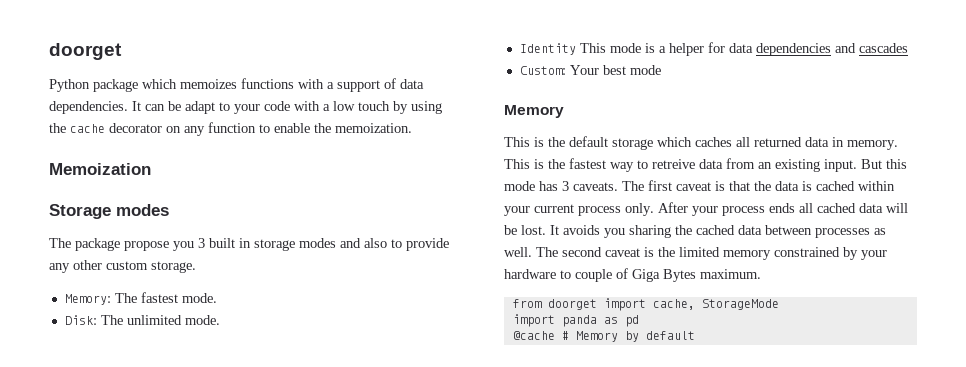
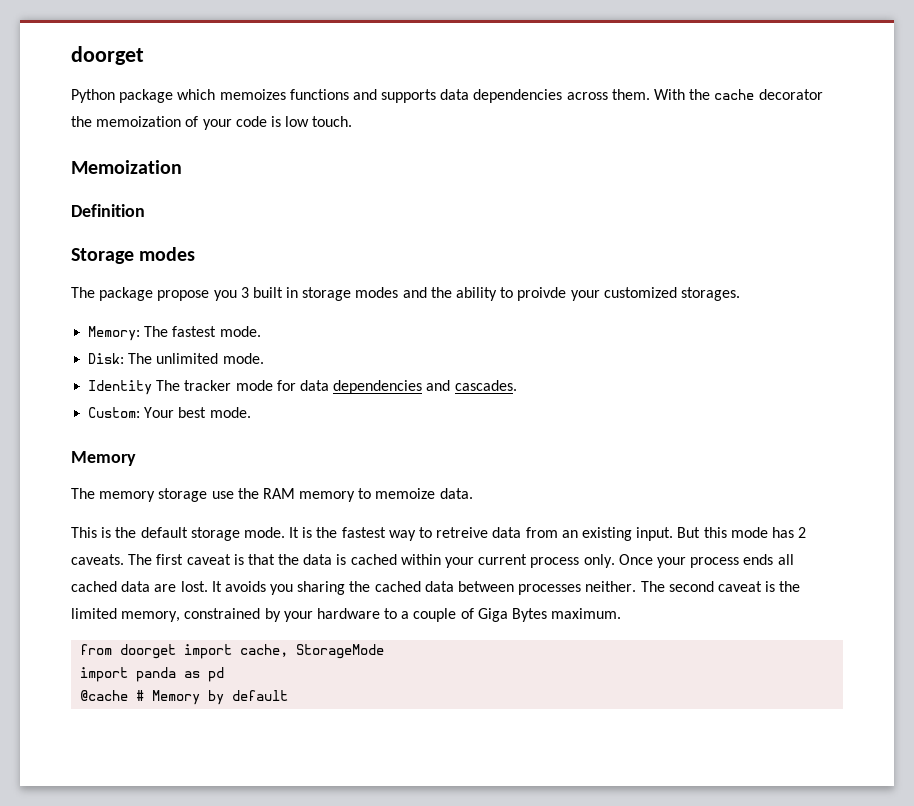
[298,78,424,92] [49,101,442,114] [49,122,412,136] with a support of data dependencies. It can be adapt to your code with a low touch by using the cache decorator on any function to enable the memoization. -> [352,89,823,103] [71,116,353,130] and supports data dependencies across them. With the cache decorator the memoization of your code is low touch.
(151, 169) none -> [71,204,145,217] // Definition
[364,238,449,251] [49,260,196,273] also to provide any other custom storage. -> [430,287,740,301] the ability to proivde your customized storages.
[579,43,704,56] This mode is a helper -> [156,380,273,391] The tracker mode
[858,43,908,53] cascades -> [454,380,517,391] cascades.
[629,65,661,75] [504,105,564,118] mode // Memory -> [209,407,251,418] [71,451,136,466] [71,488,473,502] mode. // Memory // The memory storage use the RAM memory to memoize data.
[657,137,898,150] [504,159,530,169] which caches all returned data in memory. This -> [243,527,300,538] mode. It
[562,181,569,191] 3 -> [798,527,807,538] 2
[658,202,688,213] After -> [618,554,653,565] Once
[886,203,908,213] [504,225,517,235] will be -> [154,584,177,592] are
[874,228,886,235] [504,247,532,257] as well. -> [585,581,637,592] neither.
[723,250,771,260] memory -> [121,611,181,622] memory,
(571, 274) none -> [401,611,410,619] a

